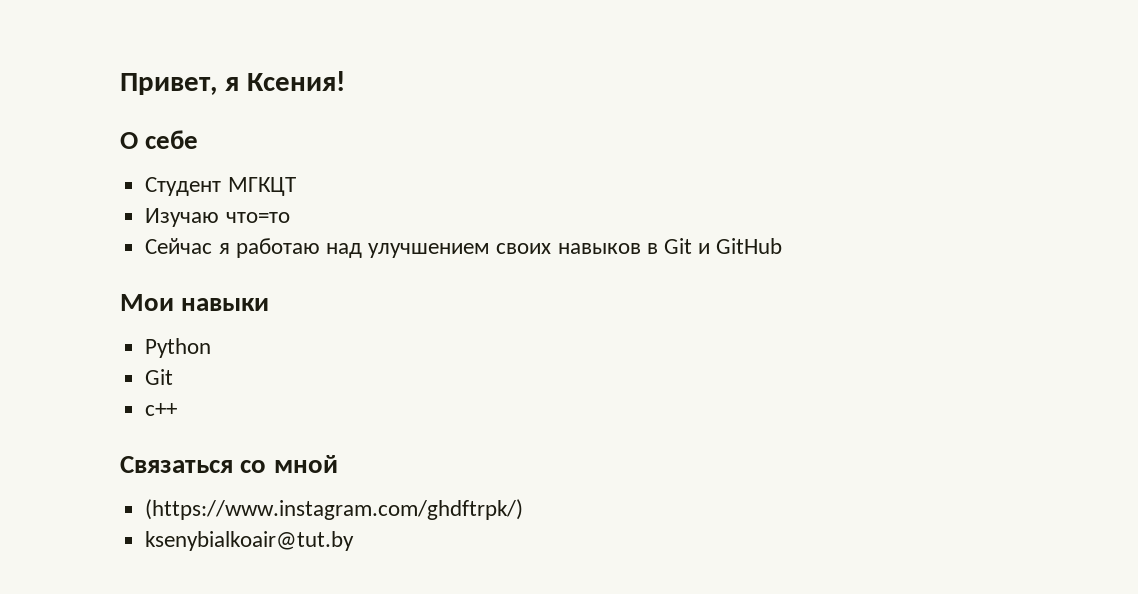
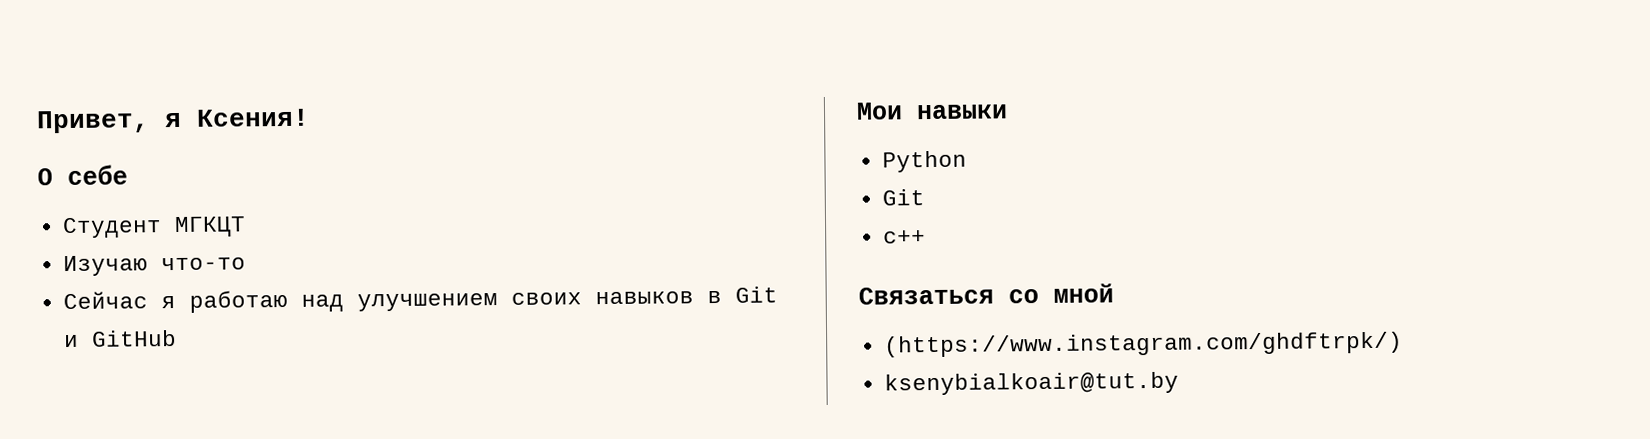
[225,212,290,223] что=то -> [160,257,246,271] что-то

